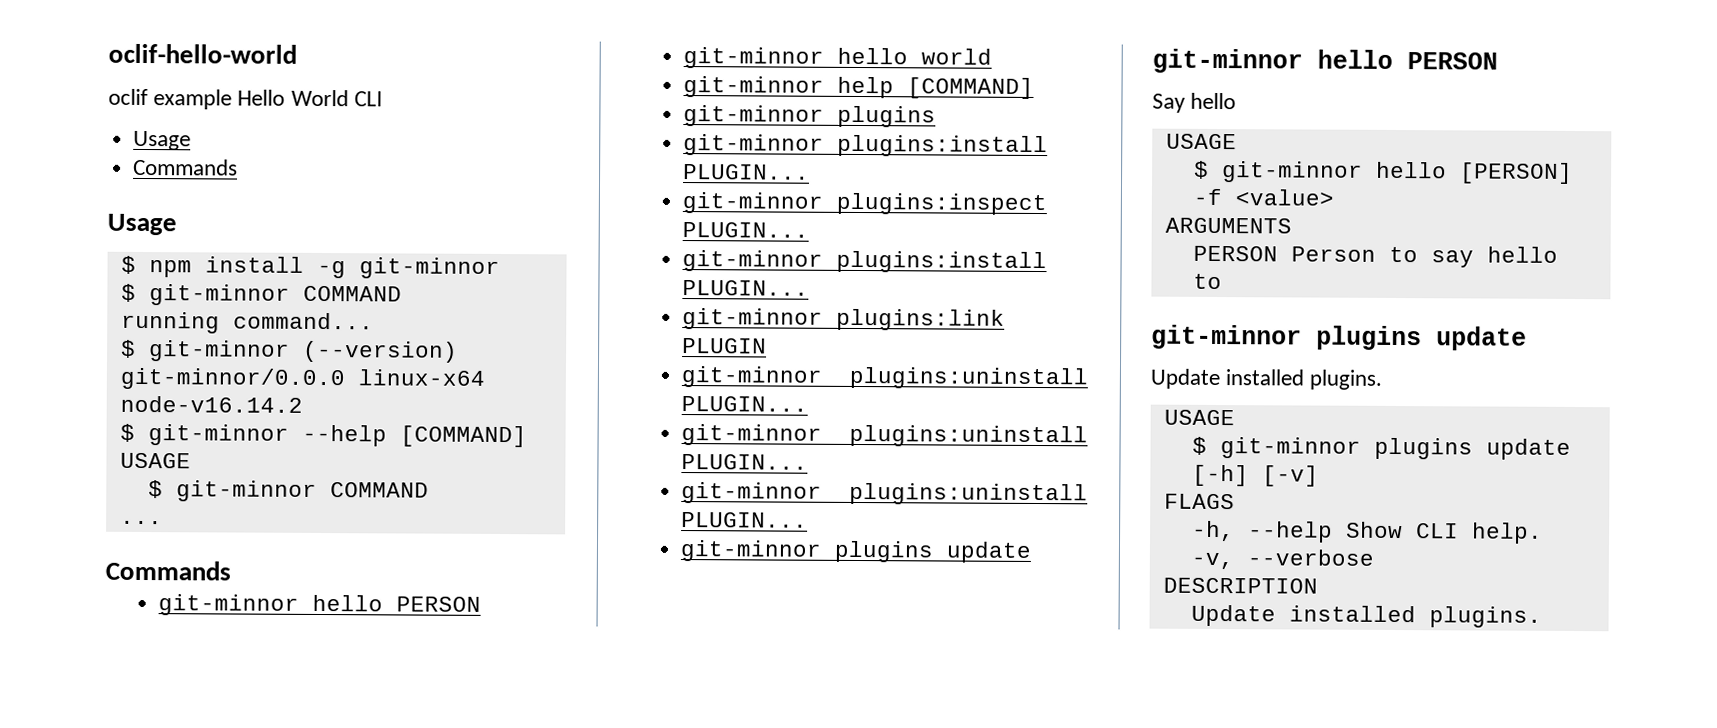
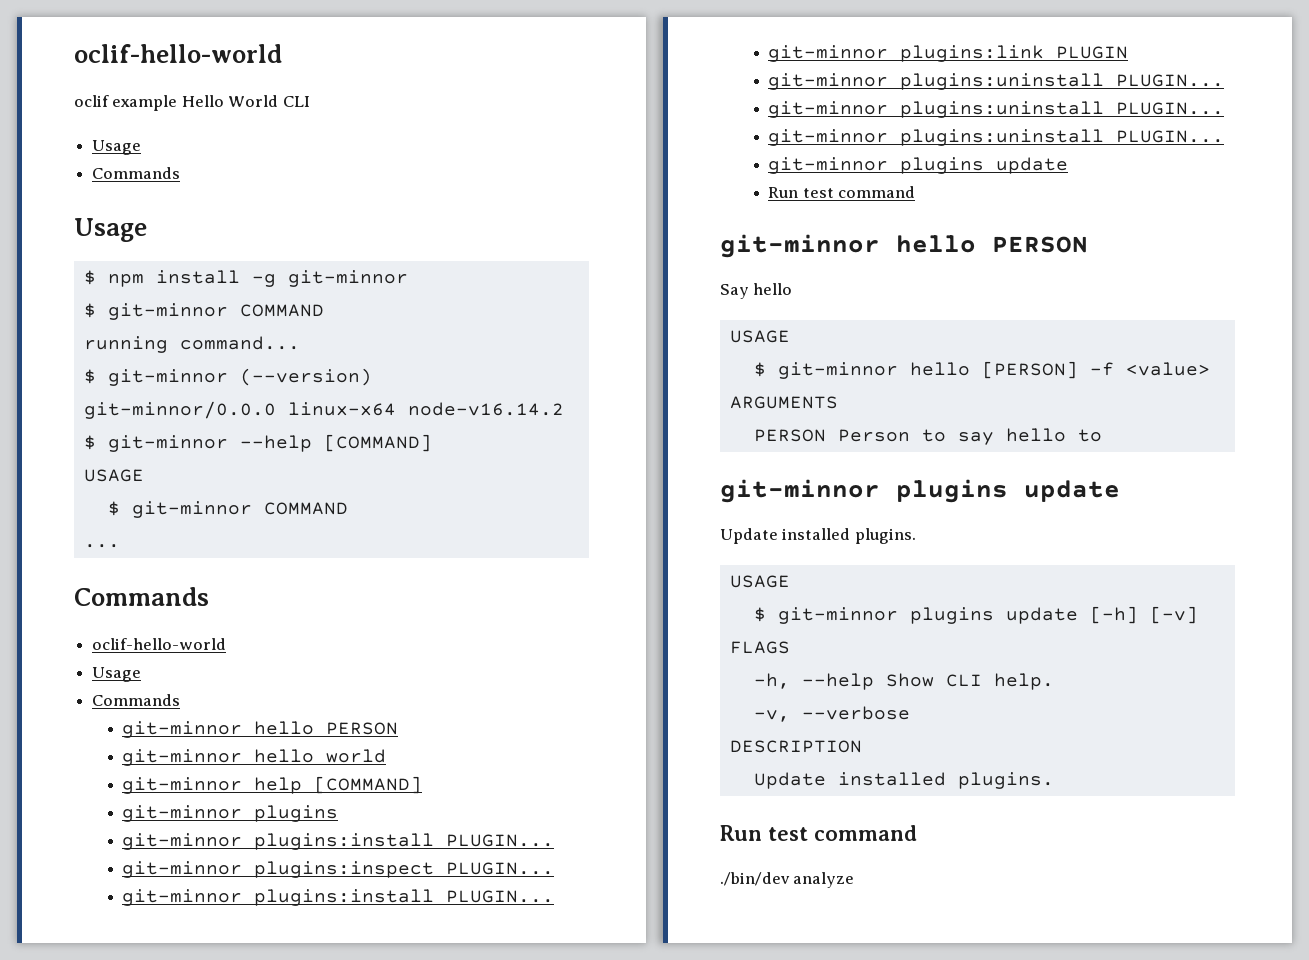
(231, 570) none -> [92,638,227,650] [92,667,142,682] [92,694,181,706] // oclif-hello-world // Usage // Commands
(1033, 552) none -> [768,186,916,198] // Run test command
(1542, 617) none -> [720,825,917,841] [720,872,855,888] // Run test command // ./bin/dev analyze

